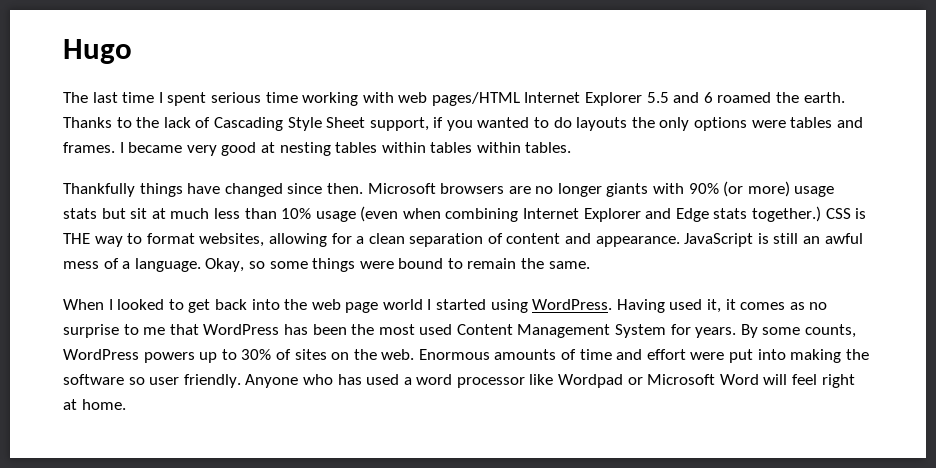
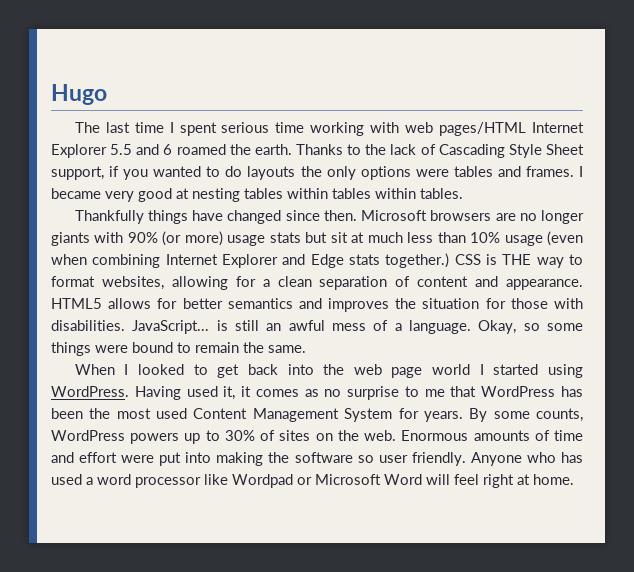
[684,233,754,247] JavaScript -> [51,298,583,312] [51,320,210,334] HTML5 allows for better semantics and improves the situation for those with disabilities. JavaScript...

